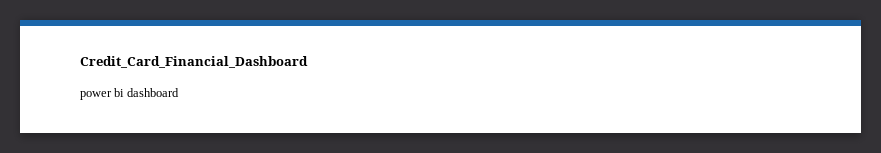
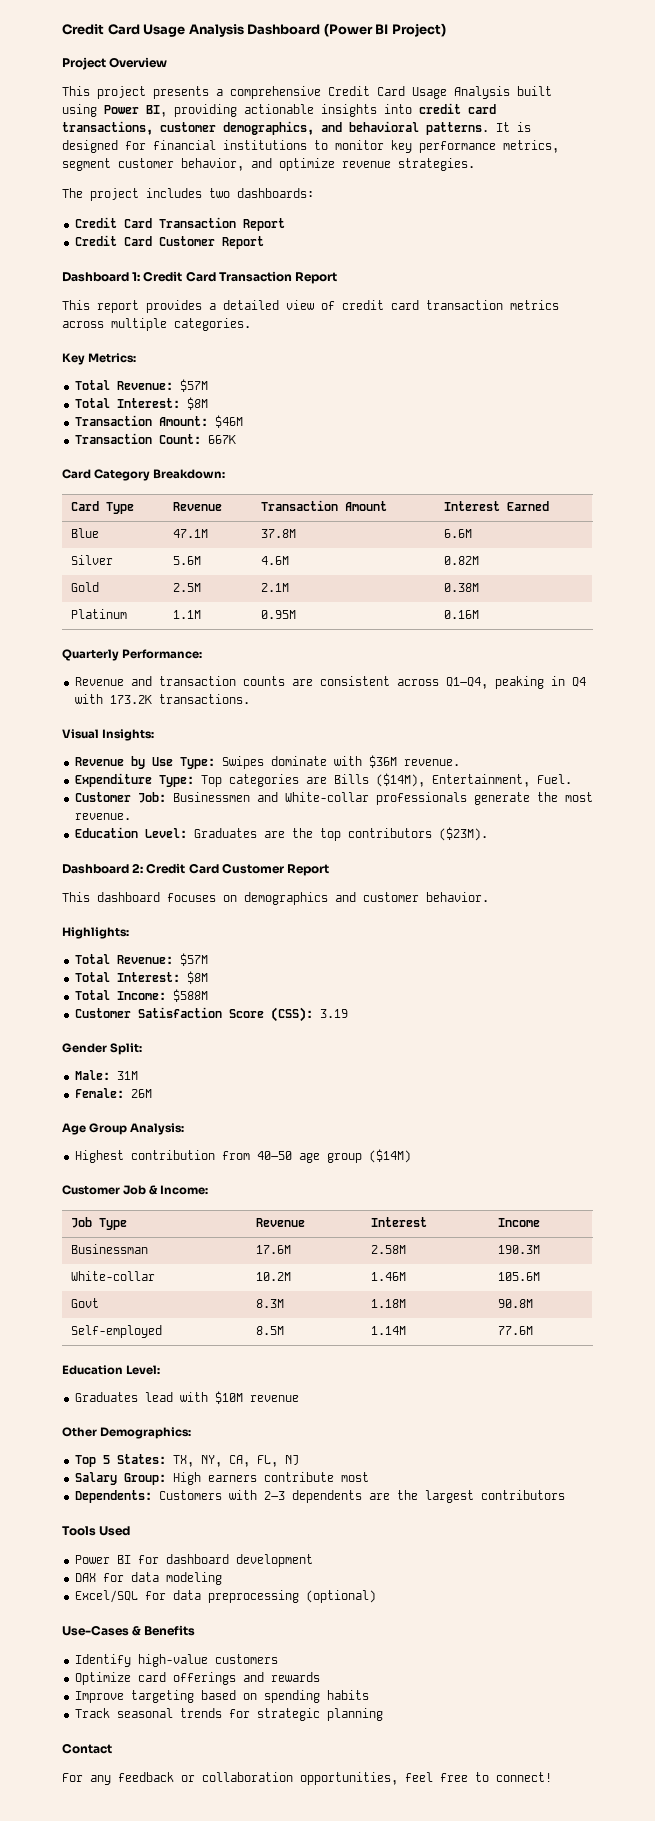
[80,56,308,68] [80,88,179,100] Credit_Card_Financial_Dashboard // power bi dashboard -> [62,23,446,37] [62,57,168,70] [62,86,552,99] [62,103,496,117] [62,121,531,135] [62,140,559,153] [62,158,475,171] [62,188,314,201] [74,217,285,231] [74,235,264,249] [62,271,338,284] [62,300,559,313] [62,318,251,331] [62,353,137,365] [74,379,208,392] [74,397,208,410] [74,415,243,428] [74,433,236,444] [62,469,226,481] [71,501,135,514] [173,502,223,511] [261,500,388,511] [444,501,550,511] [71,528,100,538] [173,529,209,538] [261,529,297,538] [444,529,473,538] [71,555,114,565] [173,556,202,565] [261,556,290,565] [444,556,480,565] [71,582,100,592] [173,583,202,592] [261,583,290,592] [444,583,480,592] [71,609,128,619] [173,610,202,619] [261,610,297,619] [444,610,480,619] [62,649,203,661] [74,676,586,689] [74,694,250,704] [62,729,155,741] [74,755,460,769] [74,773,572,787] [74,792,593,805] [74,813,131,820] [74,827,488,841] [62,863,330,876] [62,892,489,905] [62,927,129,939] [74,953,208,966] [74,971,208,984] [74,989,208,1002] [74,1007,348,1022] [62,1043,143,1055] [74,1070,138,1080] [74,1088,152,1098] [62,1123,185,1135] [74,1149,411,1163] [62,1185,209,1195] [71,1217,128,1230] [256,1218,306,1227] [371,1217,428,1227] [498,1218,541,1227] [71,1244,149,1254] [256,1245,292,1254] [371,1245,407,1254] [498,1245,541,1254] [71,1271,156,1281] [256,1272,292,1281] [371,1272,407,1281] [498,1272,541,1281] [71,1298,100,1308] [256,1299,285,1308] [371,1299,407,1308] [498,1299,534,1308] [71,1325,163,1338] [256,1326,285,1335] [371,1326,407,1335] [498,1326,534,1335] [62,1365,161,1375] [74,1391,299,1404] [62,1427,192,1439] [74,1454,299,1467] [74,1472,369,1485] [74,1490,565,1503] [62,1526,131,1536] [74,1554,313,1567] [74,1572,222,1585] [74,1590,376,1603] [62,1625,196,1636] [74,1654,278,1667] [74,1672,320,1685] [74,1690,369,1703] [74,1708,383,1721] [62,1743,112,1754] [62,1772,552,1785] Credit Card Usage Analysis Dashboard (Power BI Project) // Project Overview // This project presents a comprehensive Credit Card Usage Analysis built using Power BI, providing actionable insights into credit card transactions, customer demographics, and behavioral patterns. It is designed for financial institutions to monitor key performance metrics, segment customer behavior, and optimize revenue strategies. // The project includes two dashboards: // Credit Card Transaction Report // Credit Card Customer Report // Dashboard 1: Credit Card Transaction Report // This report provides a detailed view of credit card transaction metrics across multiple categories. // Key Metrics: // Total Revenue: $57M // Total Interest: $8M // Transaction Amount: $46M // Transaction Count: 667K // Card Category Breakdown: // Card Type | Revenue | Transaction Amount | Interest Earned // Blue | 47.1M | 37.8M | 6.6M // Silver | 5.6M | 4.6M | 0.82M // Gold | 2.5M | 2.1M | 0.38M // Platinum | 1.1M | 0.95M | 0.16M // Quarterly Performance: // Revenue and transaction counts are consistent across Q1–Q4, peaking in Q4 with 173.2K transactions. // Visual Insights: // Revenue by Use Type: Swipes dominate with $36M revenue. // Expenditure Type: Top categories are Bills ($14M), Entertainment, Fuel. // Customer Job: Businessmen and White-collar professionals generate the most revenue. // Education Level: Graduates are the top contributors ($23M). // Dashboard 2: Credit Card Customer Report // This dashboard focuses on demographics and customer behavior. // Highlights: // Total Revenue: $57M // Total Interest: $8M // Total Income: $588M // Customer Satisfaction Score (CSS): 3.19 // Gender Split: // Male: 31M // Female: 26M // Age Group Analysis: // Highest contribution from 40–50 age group ($14M) // Customer Job & Income: // Job Type | Revenue | Interest | Income // Businessman | 17.6M | 2.58M | 190.3M // White-collar | 10.2M | 1.46M | 105.6M // Govt | 8.3M | 1.18M | 90.8M // Self-employed | 8.5M | 1.14M | 77.6M // Education Level: // Graduates lead with $10M revenue // Other Demographics: // Top 5 States: TX, NY, CA, FL, NJ // Salary Group: High earners contribute most // Dependents: Customers with 2–3 dependents are the largest contributors // Tools Used // Power BI for dashboard development // DAX for data modeling // Excel/SQL for data preprocessing (optional) // Use-Cases & Benefits // Identify high-value customers // Optimize card offerings and rewards // Improve targeting based on spending habits // Track seasonal trends for strategic planning // Contact // For any feedback or collaboration opportunities, feel free to connect!

